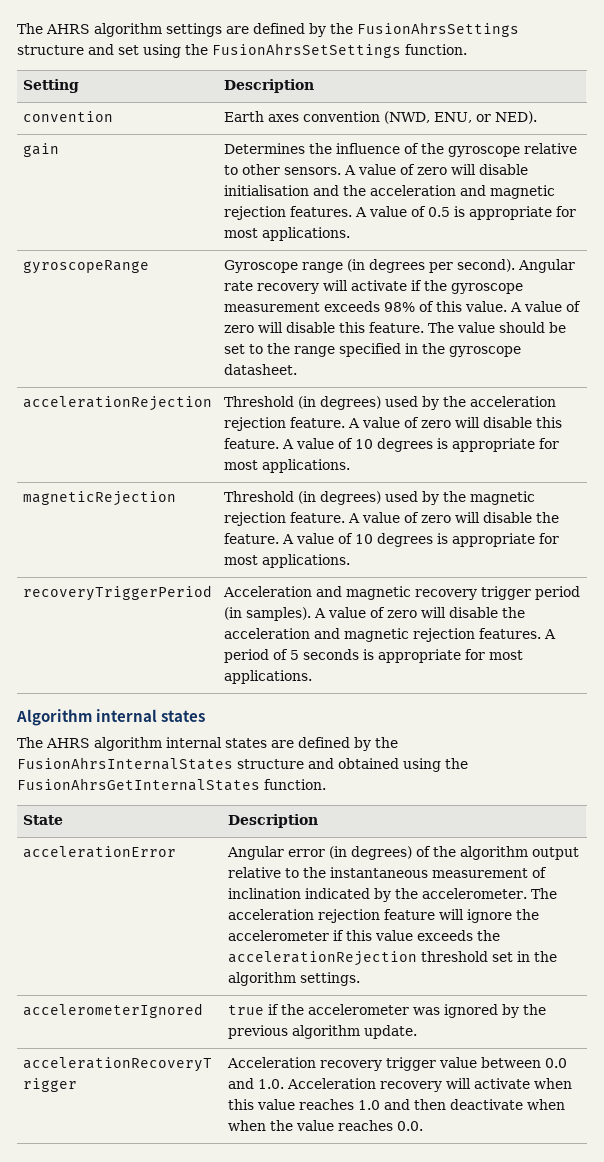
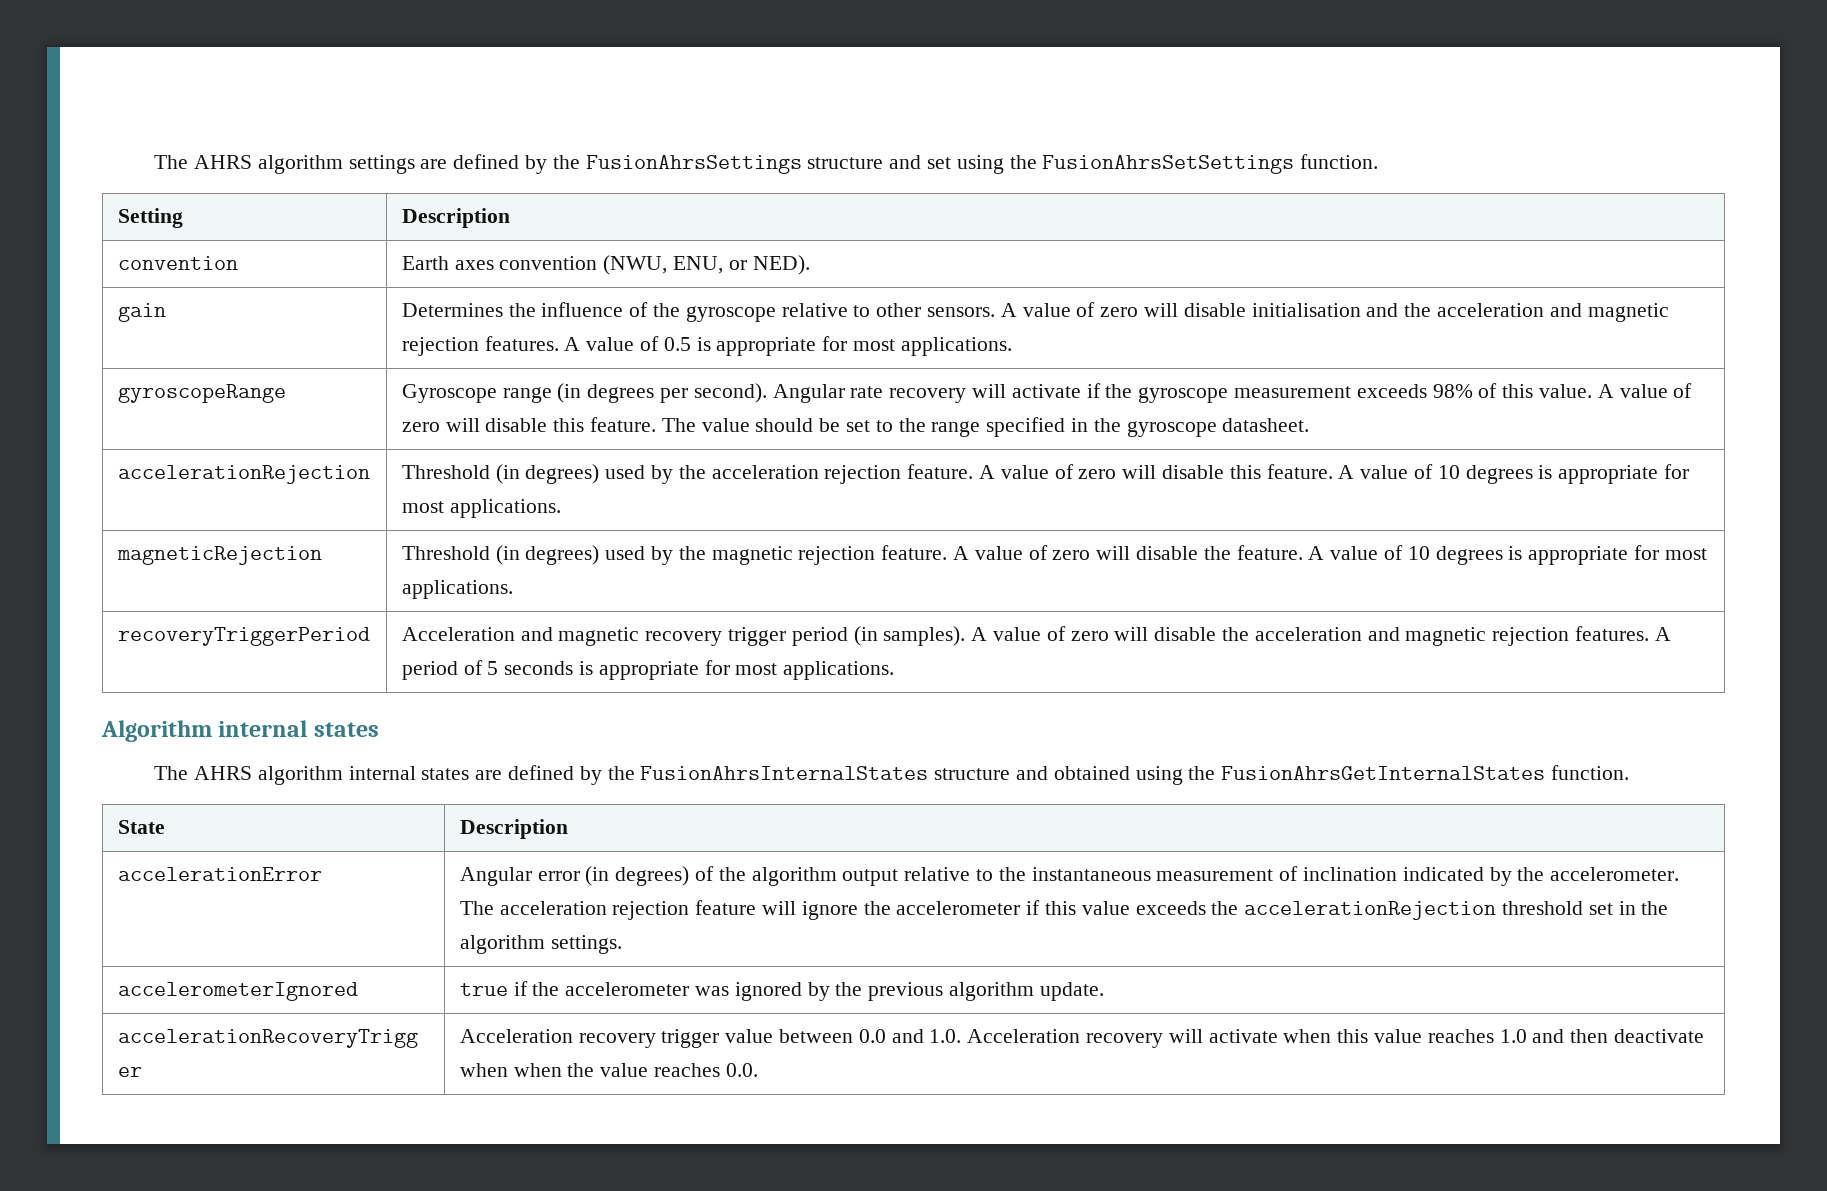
[383,111,430,124] (NWD, -> [603,255,668,275] (NWU,

